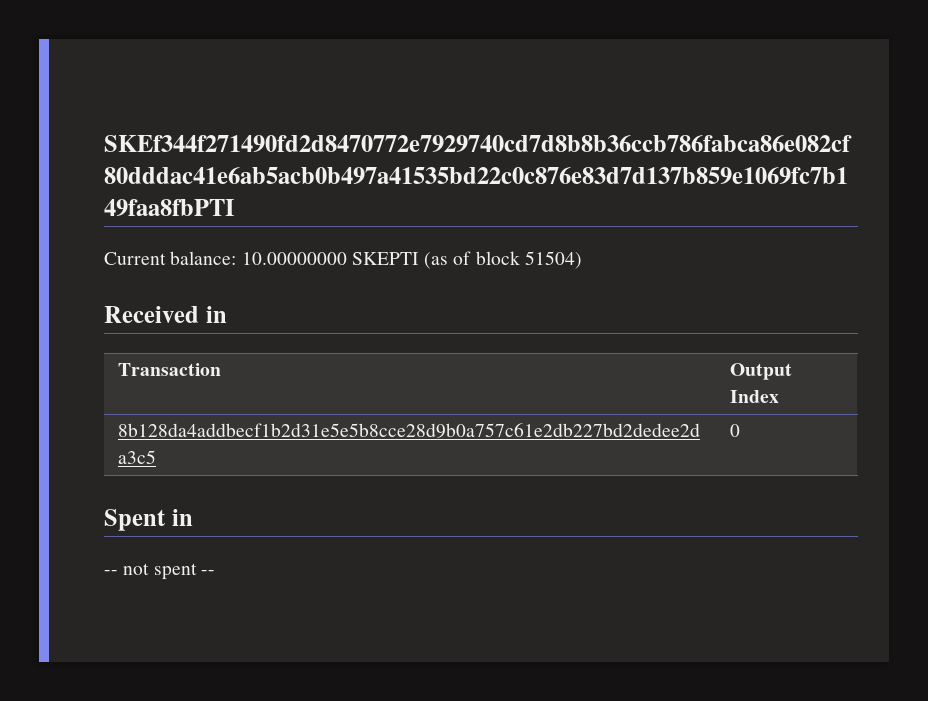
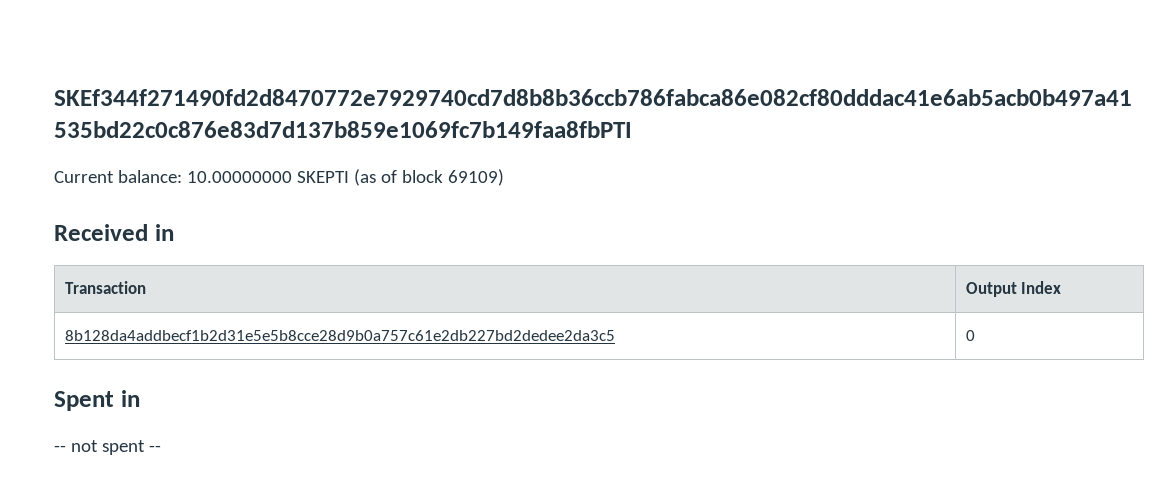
[524,251,582,269] 51504) -> [447,169,504,186] 69109)

